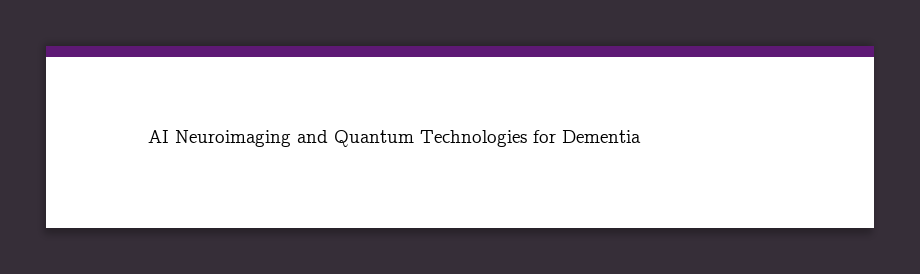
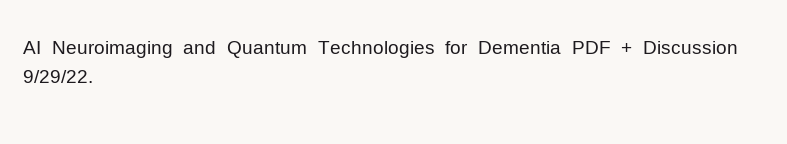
(641, 136) none -> [571,41,738,54] [23,70,93,83] PDF + Discussion 9/29/22.

